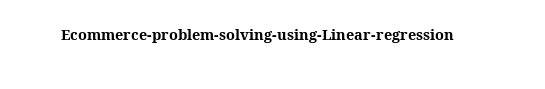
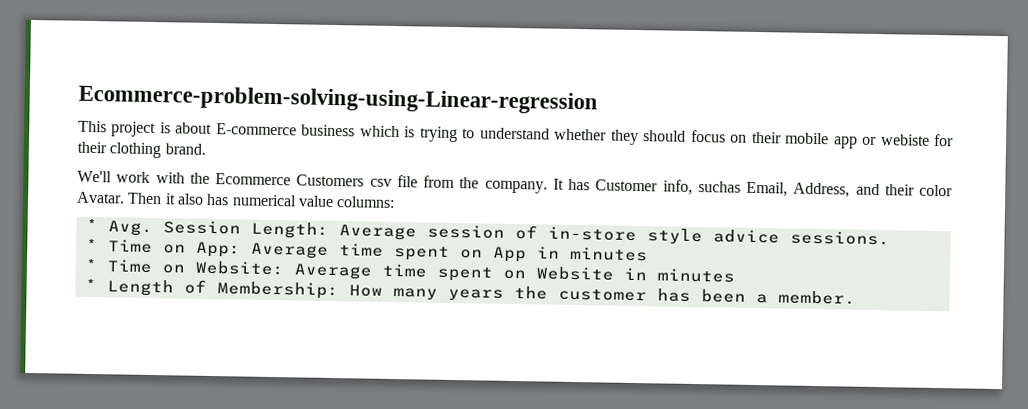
(454, 36) none -> [78,120,955,149] [77,141,206,159] [77,170,953,198] [76,191,396,209] [85,218,890,246] [85,238,648,263] [84,258,735,283] [84,278,856,305] // This project is about E-commerce business which is trying to understand whether they should focus on their mobile app or webiste for their clothing brand. // We'll work with the Ecommerce Customers csv file from the company. It has Customer info, suchas Email, Address, and their color Avatar. Then it also has numerical value columns: // * Avg. Session Length: Average session of in-store style advice sessions. // * Time on App: Average time spent on App in minutes // * Time on Website: Average time spent on Website in minutes // * Length of Membership: How many years the customer has been a member.

